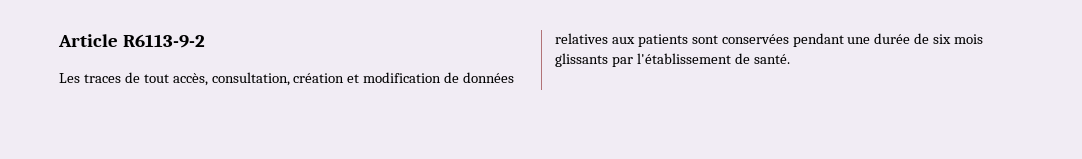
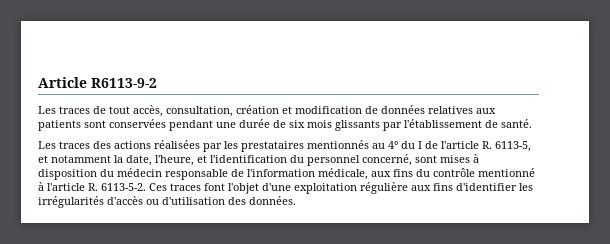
(790, 59) none -> [38,140,531,152] [38,154,479,166] [38,168,535,180] [38,182,533,194] [38,196,296,208] // Les traces des actions réalisées par les prestataires mentionnés au 4° du I de l'article R. 6113-5, et notamment la date, l'heure, et l'identification du personnel concerné, sont mises à disposition du médecin responsable de l'information médicale, aux fins du contrôle mentionné à l'article R. 6113-5-2. Ces traces font l'objet d'une exploitation régulière aux fins d'identifier les irrégularités d'accès ou d'utilisation des données.

